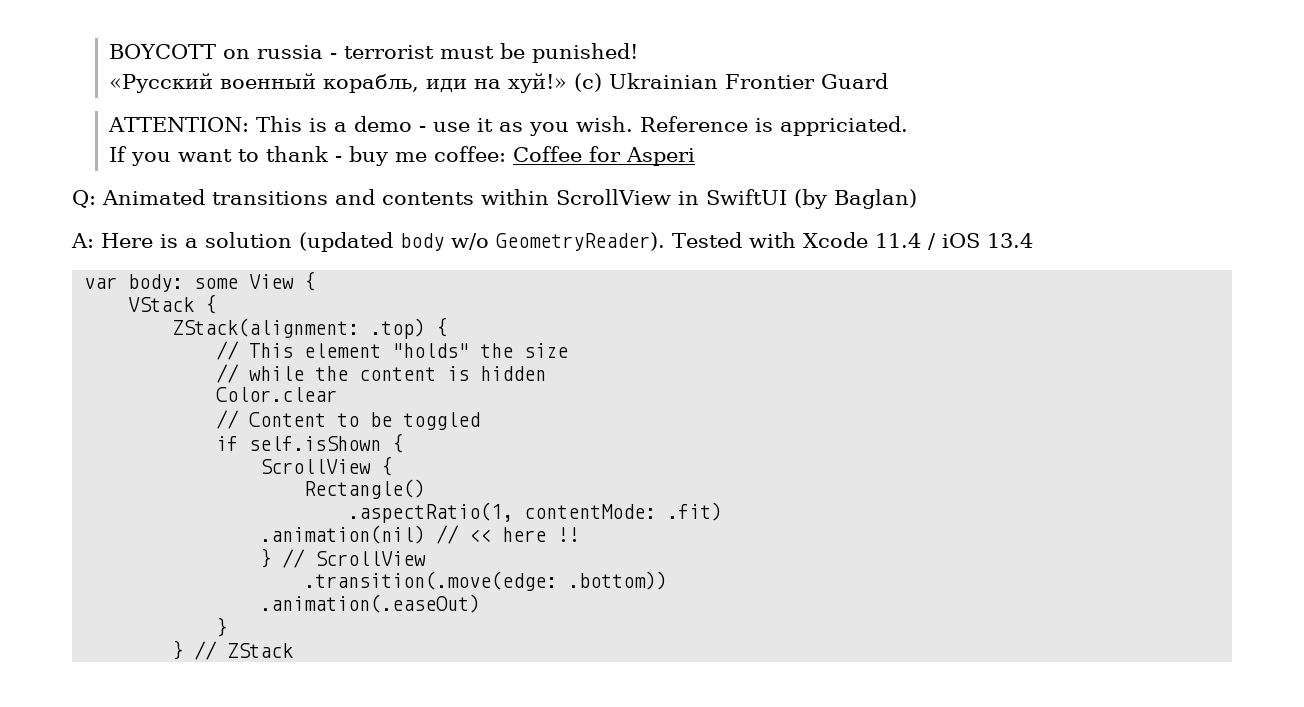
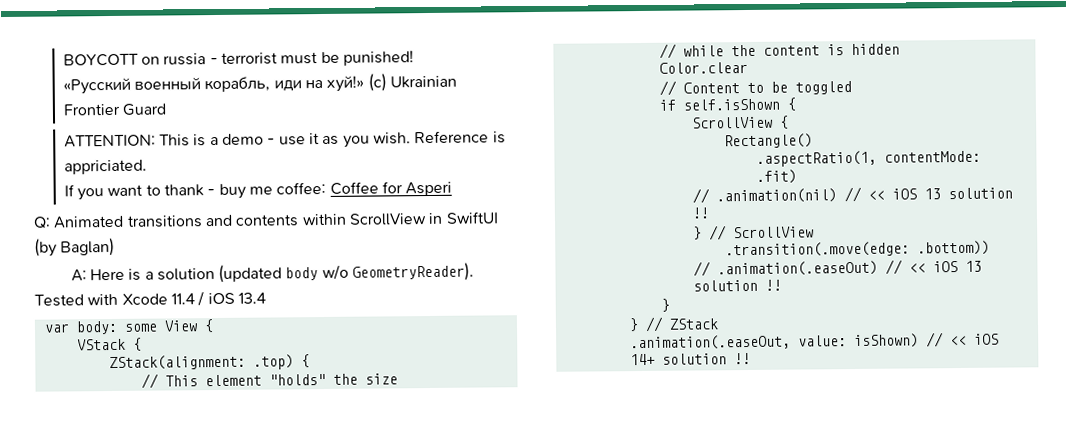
(723, 511) none -> [691,188,710,204] //
[502,527,547,542] here -> [891,187,1013,200] iOS 13 solution
(668, 580) none -> [692,261,711,277] //
[216,617,228,637] [172,640,294,660] // } // } // ZStack -> [884,259,982,275] [692,279,782,292] [660,298,670,312] [628,316,719,332] [629,332,999,351] [629,352,751,366] // << iOS 13 solution !! // } // } // ZStack // .animation(.easeOut, value: isShown) // << iOS 14+ solution !!

